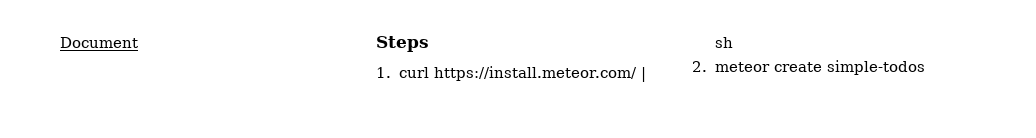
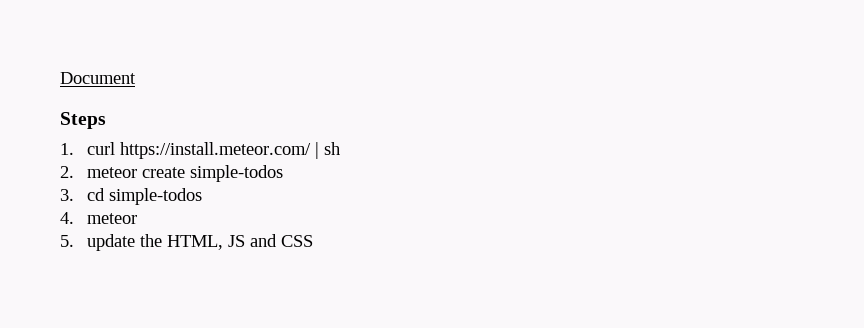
(925, 67) none -> [60,188,202,205] [60,212,137,224] [60,234,313,251] // 3. cd simple-todos // 4. meteor // 5. update the HTML, JS and CSS

